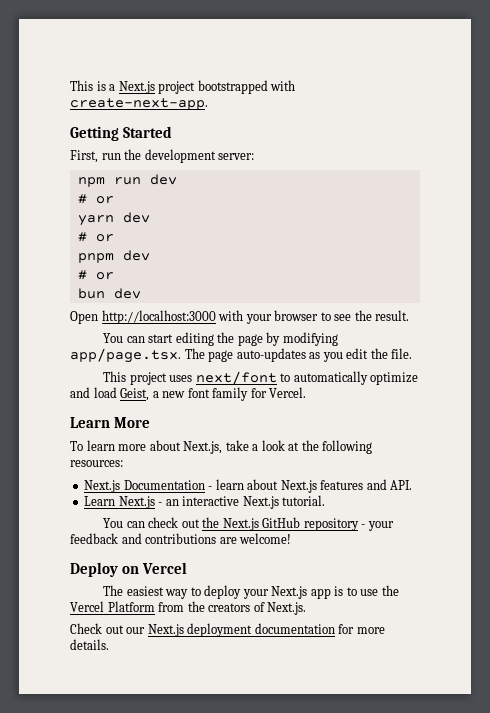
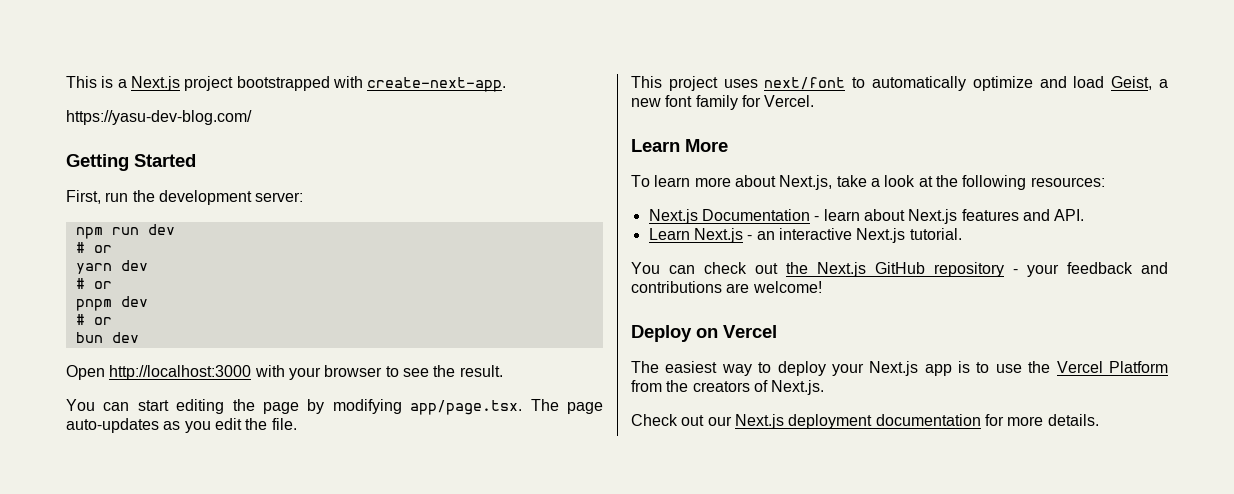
(208, 104) none -> [66,110,252,125] // https://yasu-dev-blog.com/

